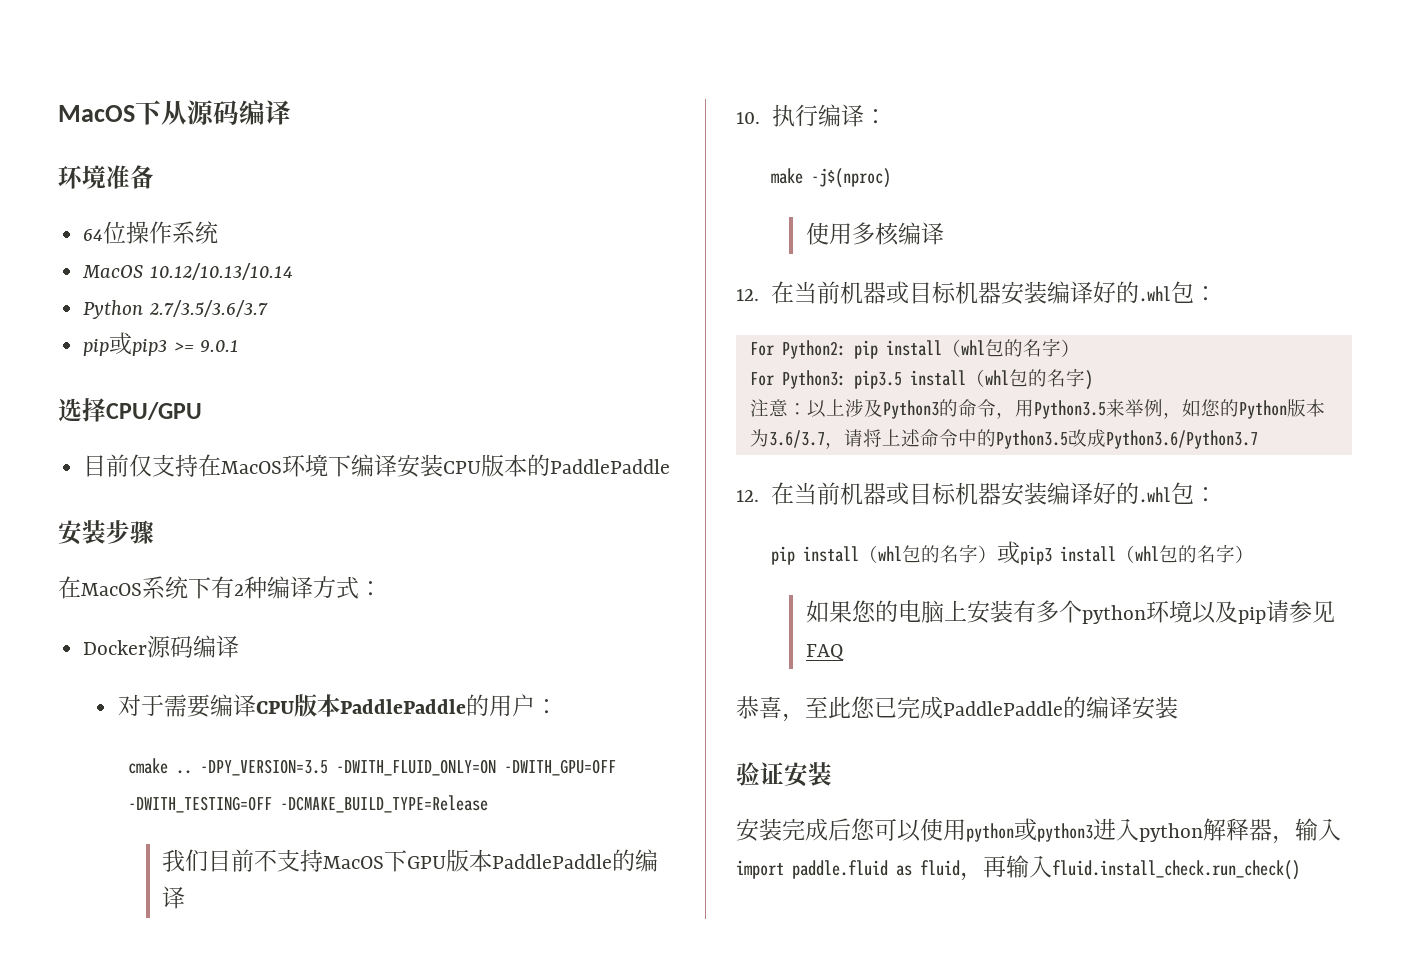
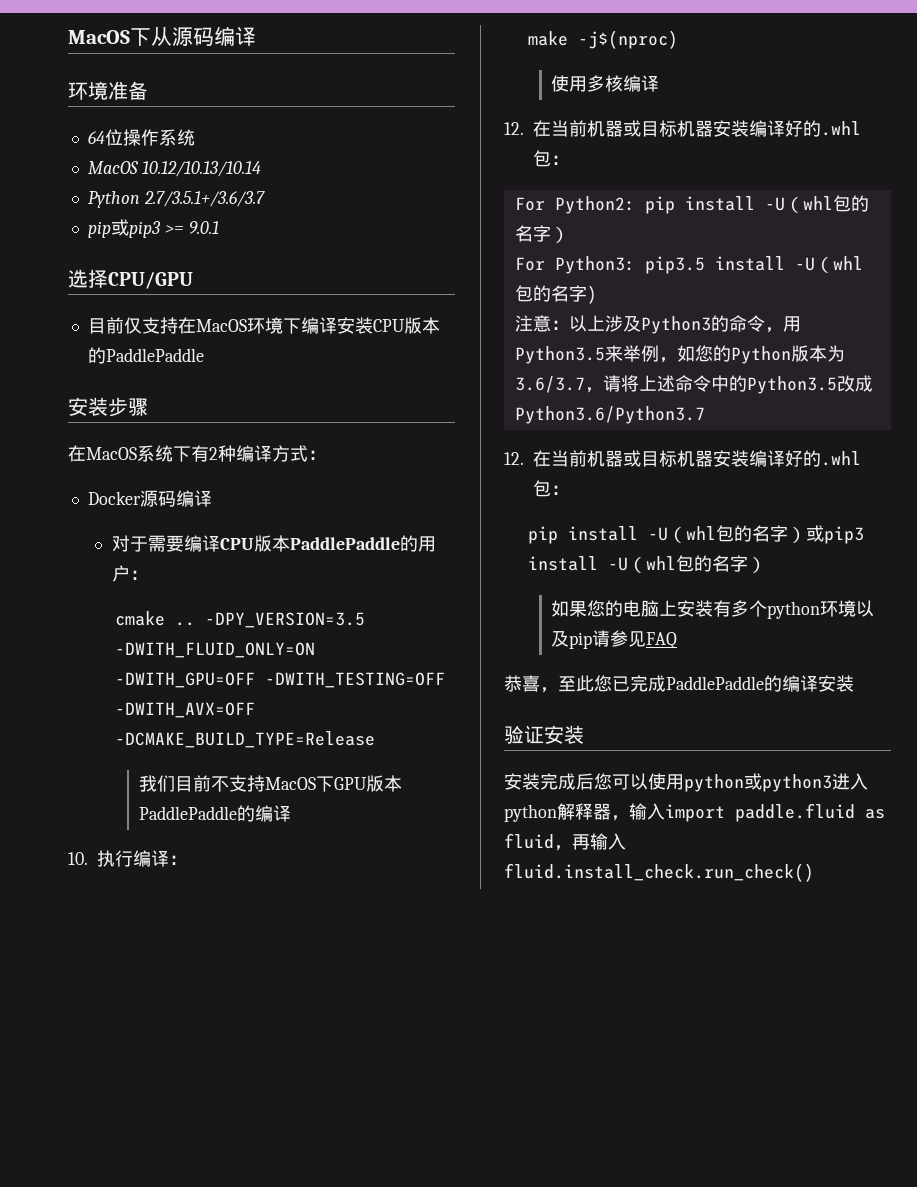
[148,300,268,317] 2.7/3.5/3.6/3.7 -> [143,191,265,207] 2.7/3.5.1+/3.6/3.7
(272, 804) none -> [115,702,256,718] -DWITH_AVX=OFF
(942, 348) none -> [764,197,785,211] -U
(966, 378) none -> [794,257,815,271] -U
(859, 554) none -> [647,527,668,541] -U
(1116, 554) none -> [607,557,628,571] -U

